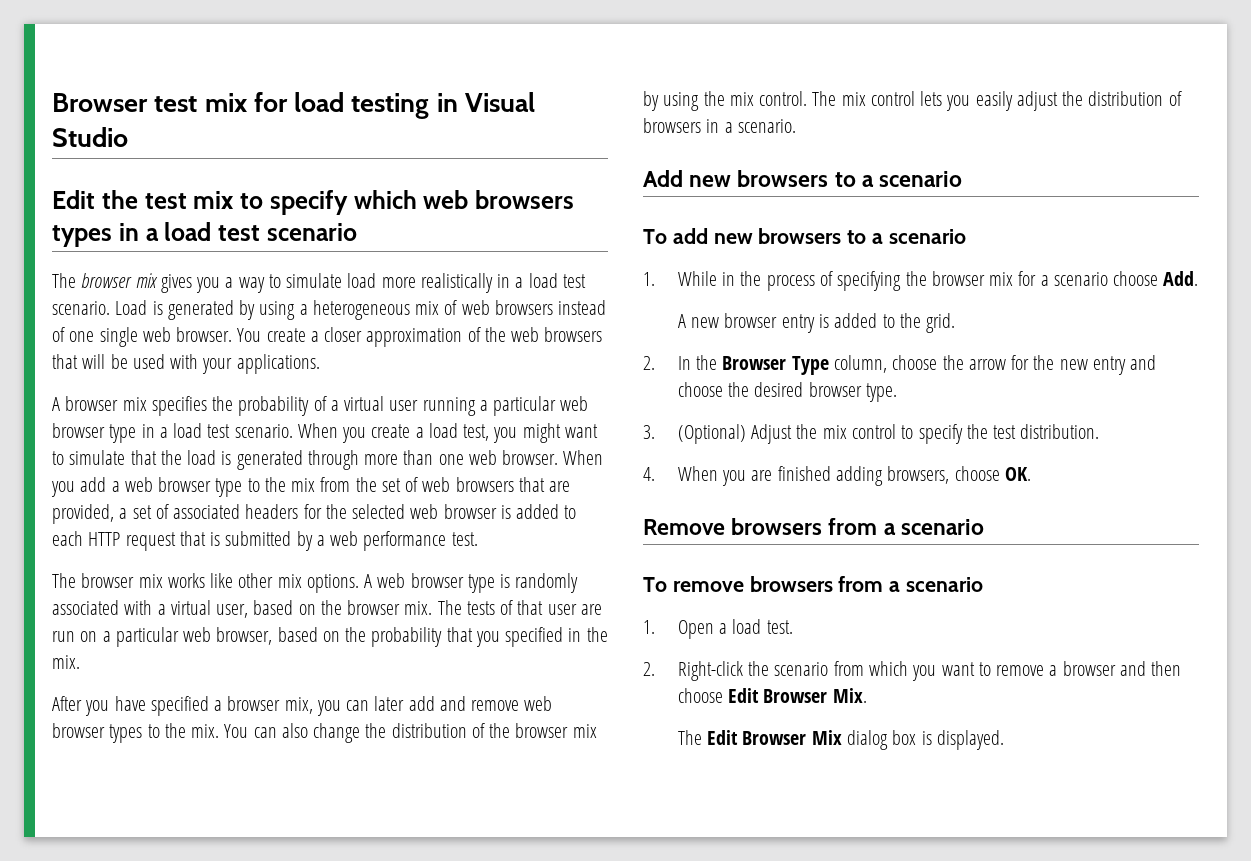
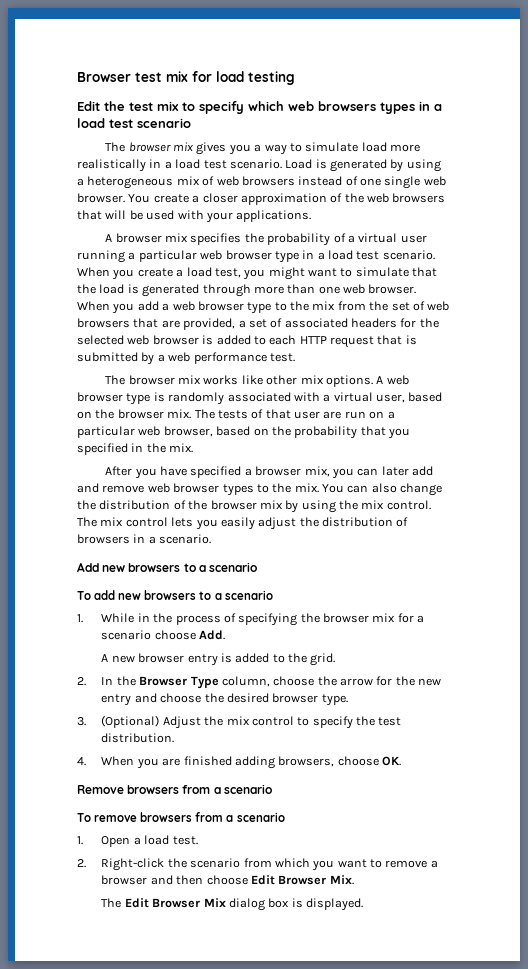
[436,92,536,112] [52,127,128,147] in Visual Studio -> (295, 78) none

